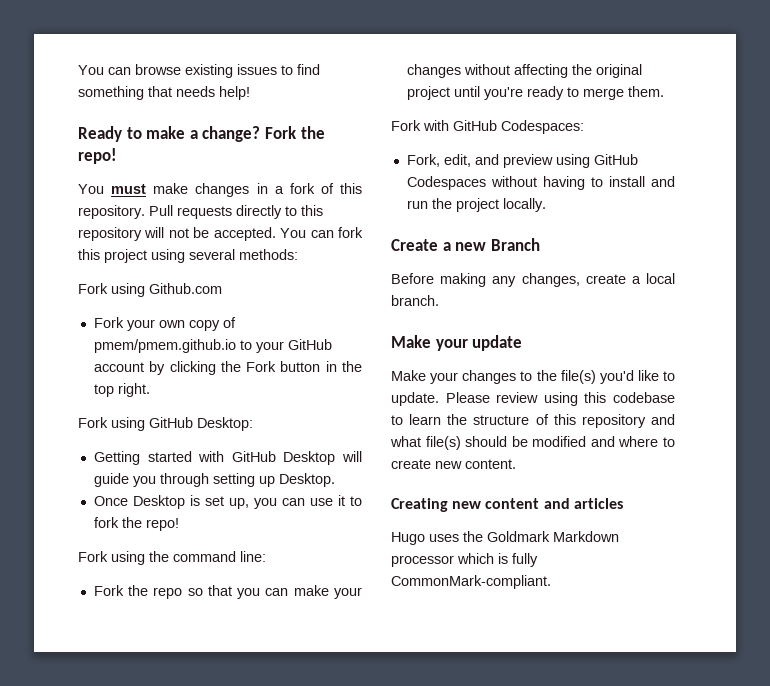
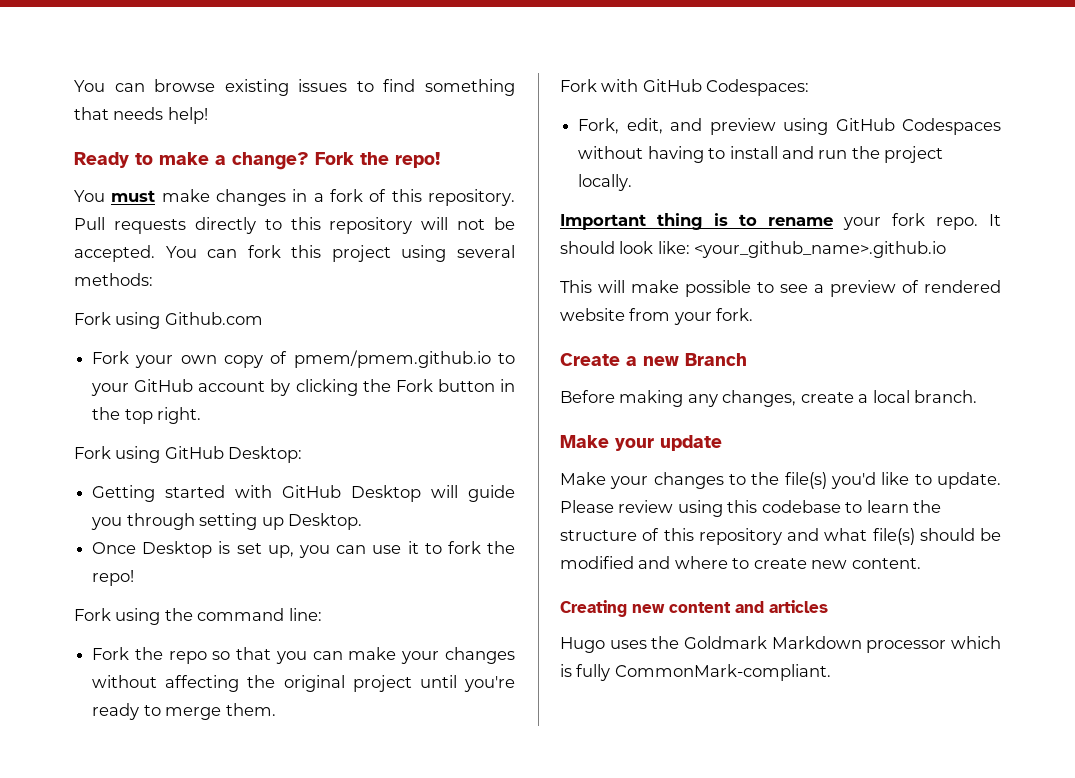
(546, 205) none -> [560,213,1001,230] [560,241,947,258] [560,280,1001,297] [560,308,754,325] // Important thing is to rename your fork repo. It should look like: <your_github_name>.github.io // This will make possible to see a preview of rendered website from your fork.

